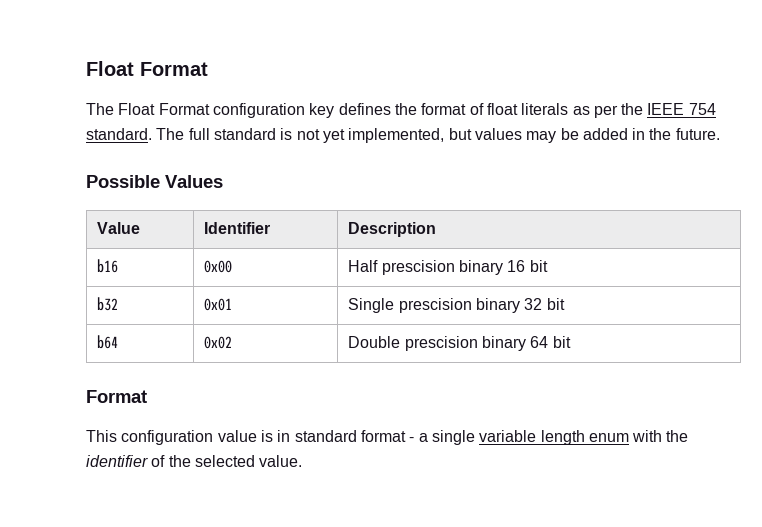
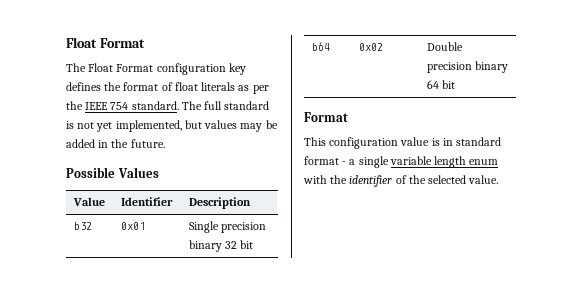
[97,259,119,273] [204,260,233,273] [348,260,548,275] // b16 | 0x00 | Half prescision binary 16 bit -> (251, 203) none
[398,298,472,313] prescision -> [221,222,267,233] precision
[404,336,478,351] prescision -> [426,62,472,73] precision

